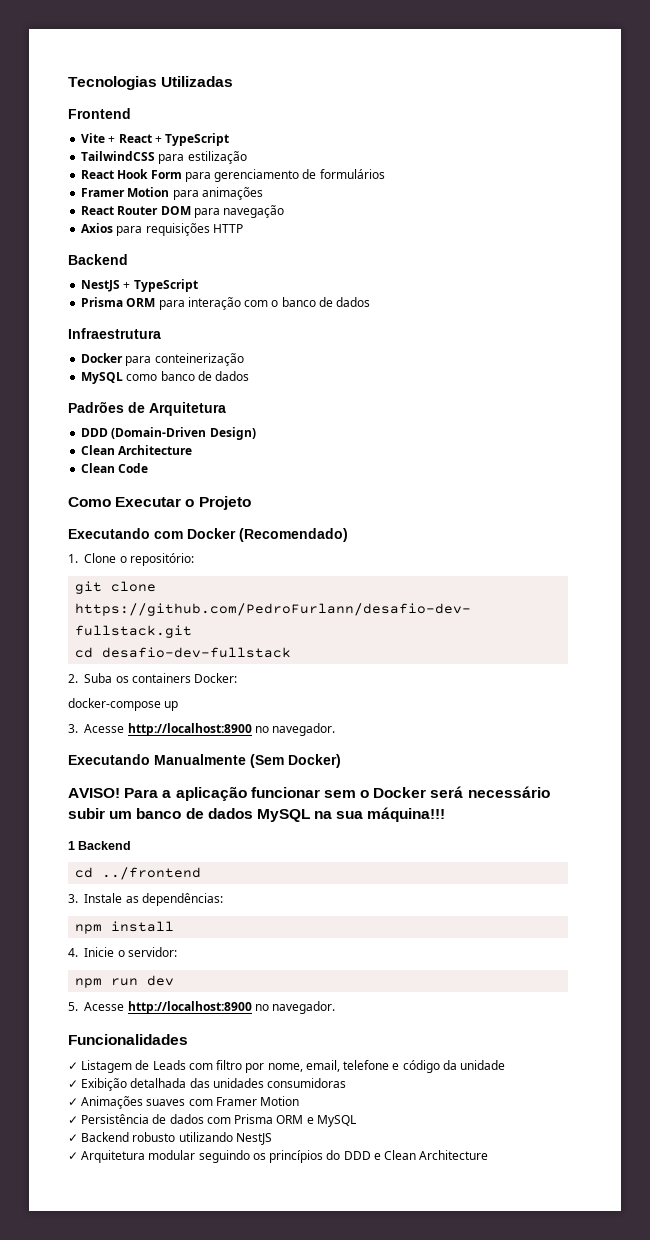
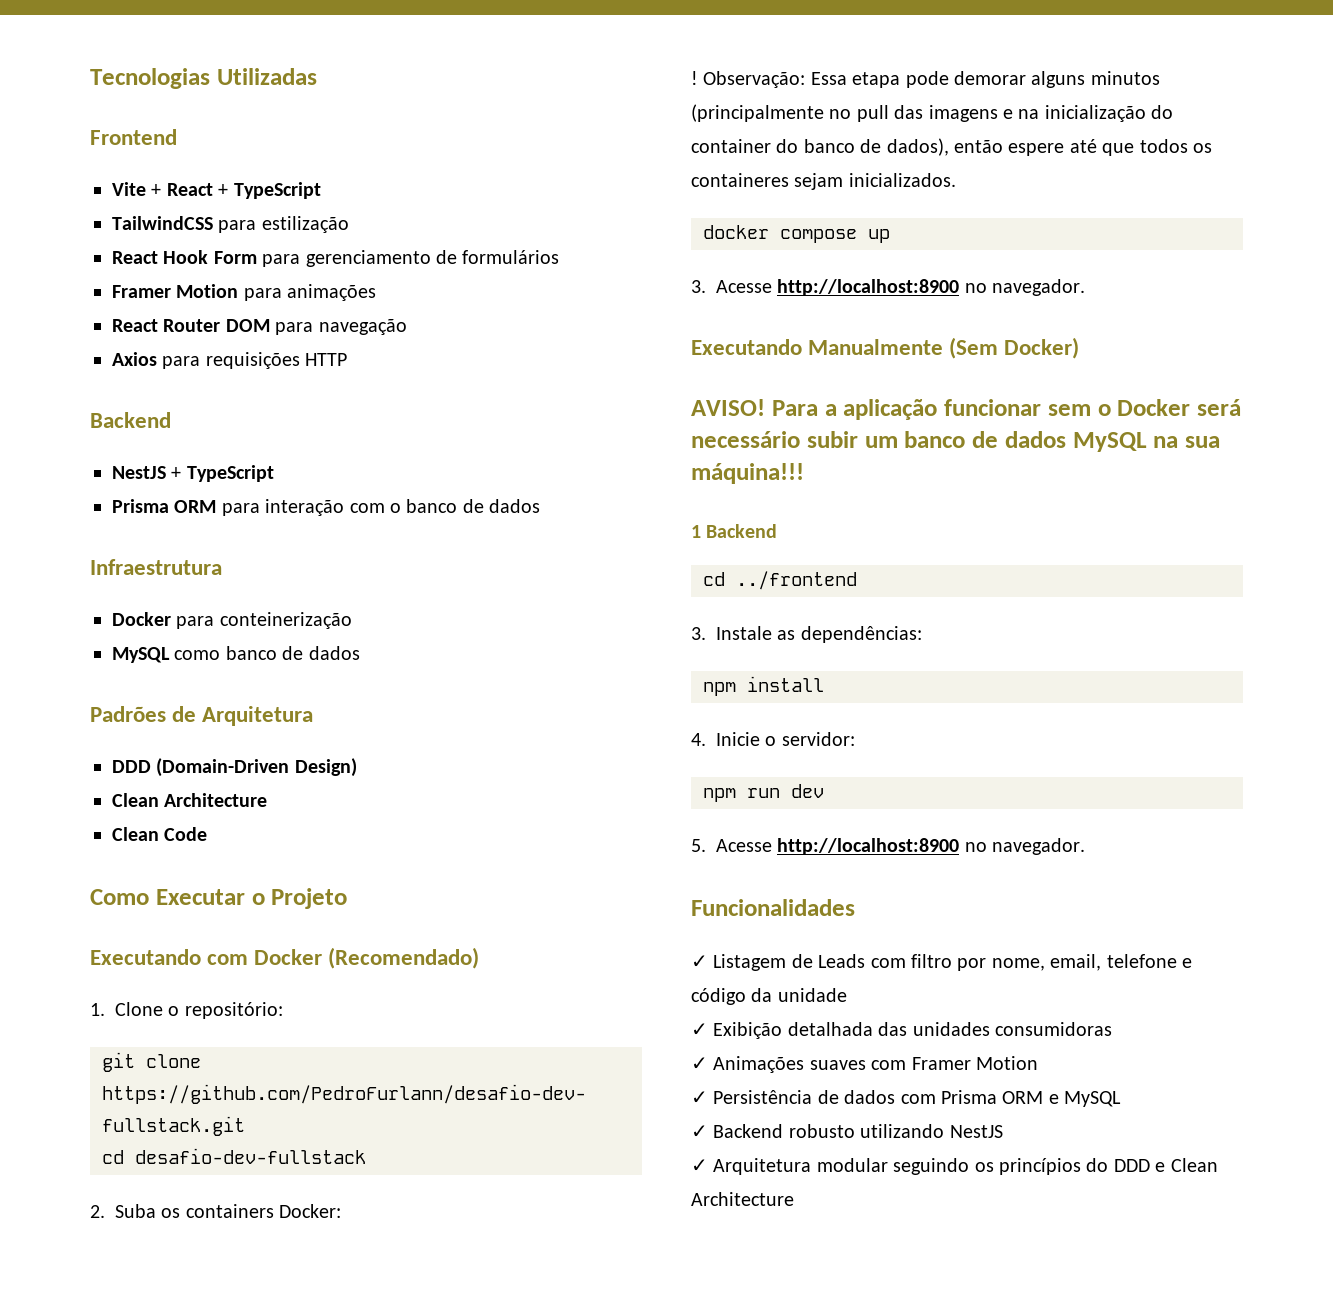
[68,698,161,711] docker-compose -> [691,71,1160,88] [691,104,1174,122] [691,138,1212,156] [691,173,956,190] [703,225,857,243] ! Observação: Essa etapa pode demorar alguns minutos (principalmente no pull das imagens e na inicialização do container do banco de dados), então espere até que todos os containeres sejam inicializados. // docker compose

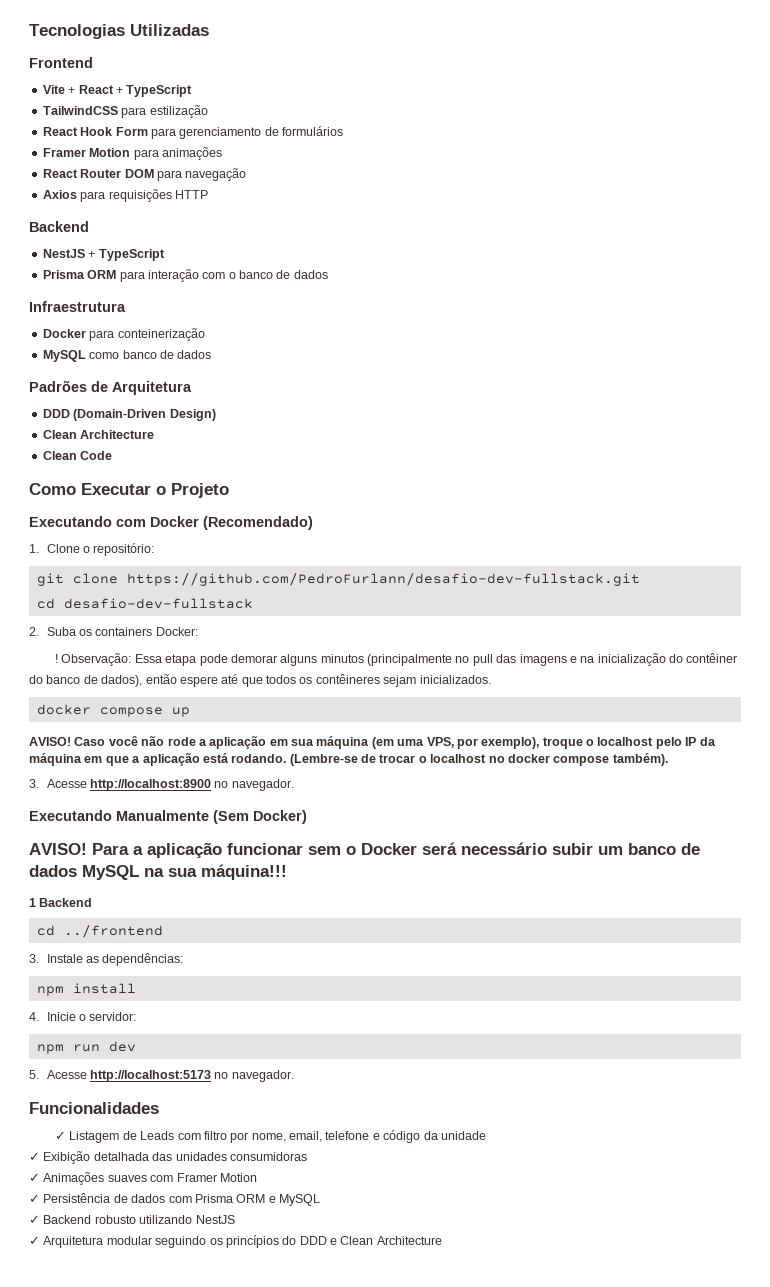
[691,139,771,153] container -> [686,653,738,663] contêiner
[691,173,789,187] containeres -> [315,674,380,684] contêineres
(890, 236) none -> [29,736,716,749] [29,753,668,766] // AVISO! Caso você não rode a aplicação em sua máquina (em uma VPS, por exemplo), troque o localhost pelo IP da máquina em que a aplicação está rodando. (Lembre-se de trocar o localhost no docker compose também).
[777,838,960,855] http://localhost:8900 -> [89,1070,211,1082] http://localhost:5173

